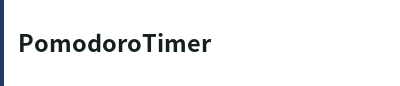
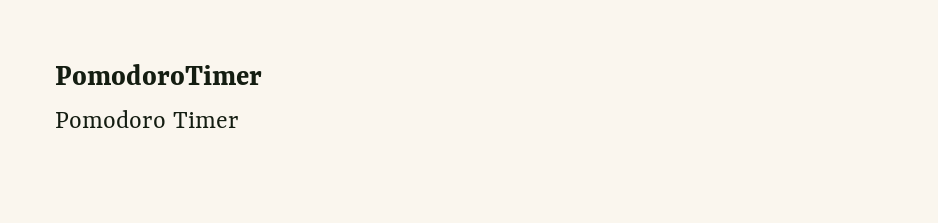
(212, 42) none -> [55,110,240,128] // Pomodoro Timer

